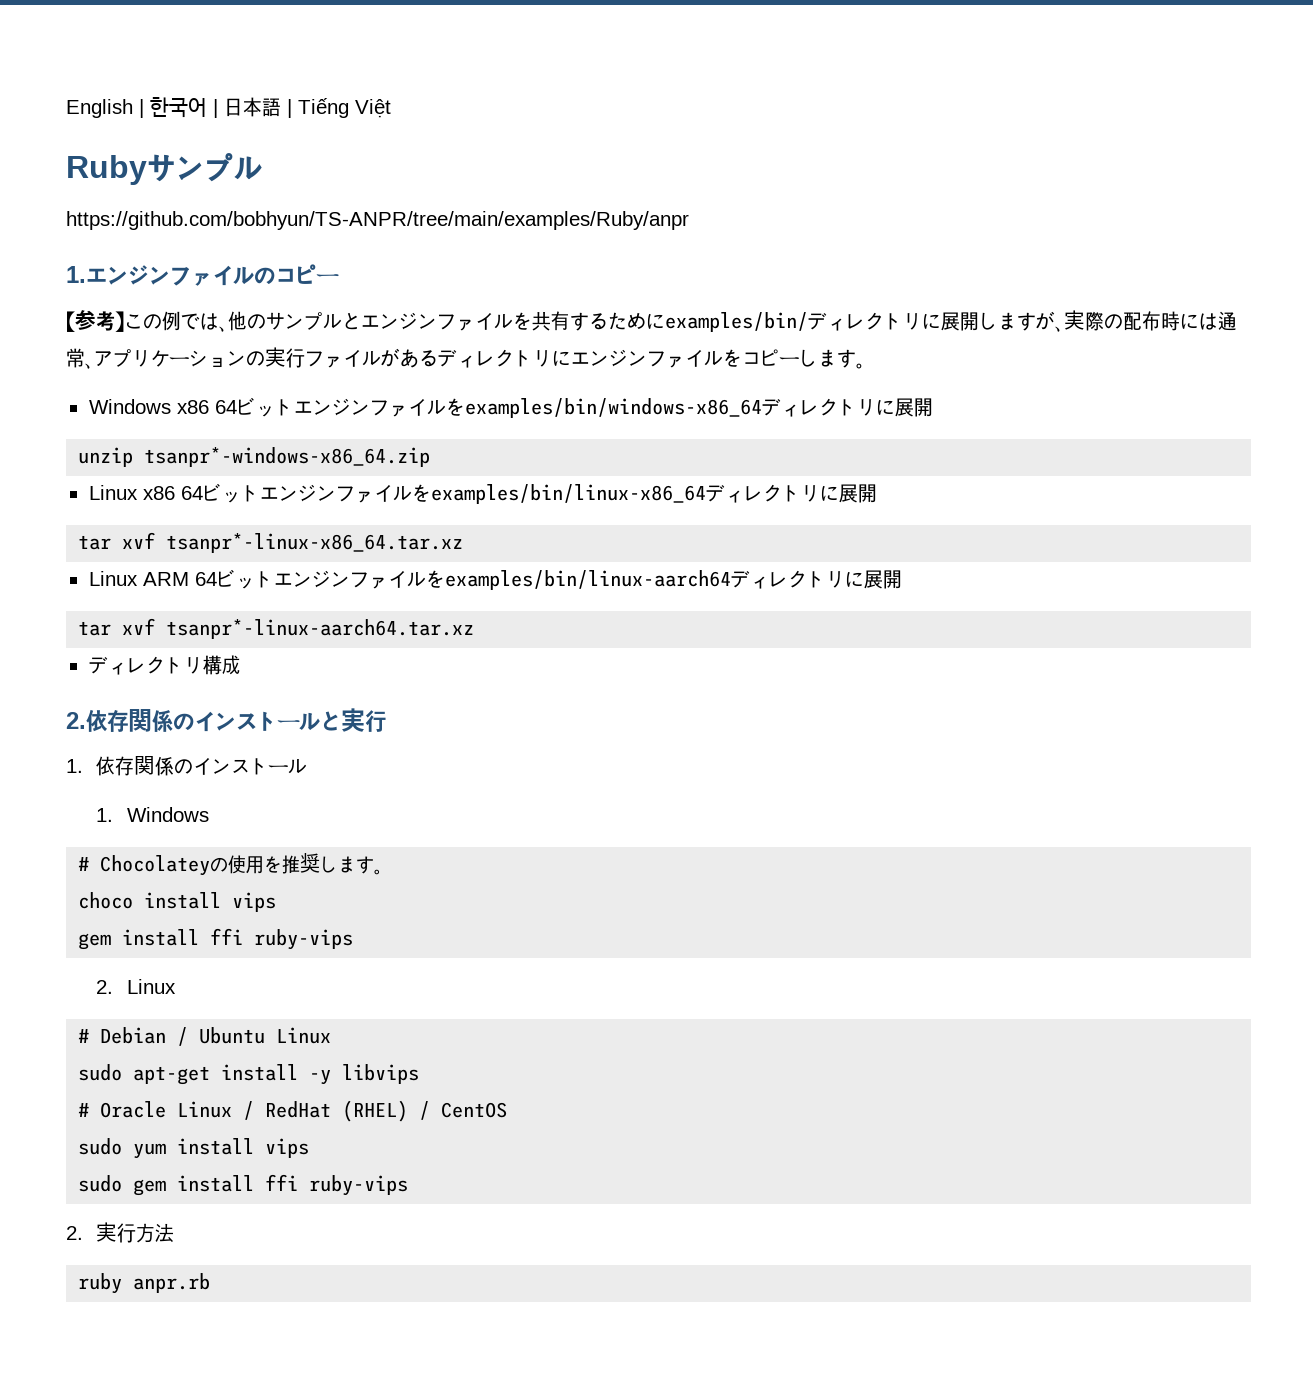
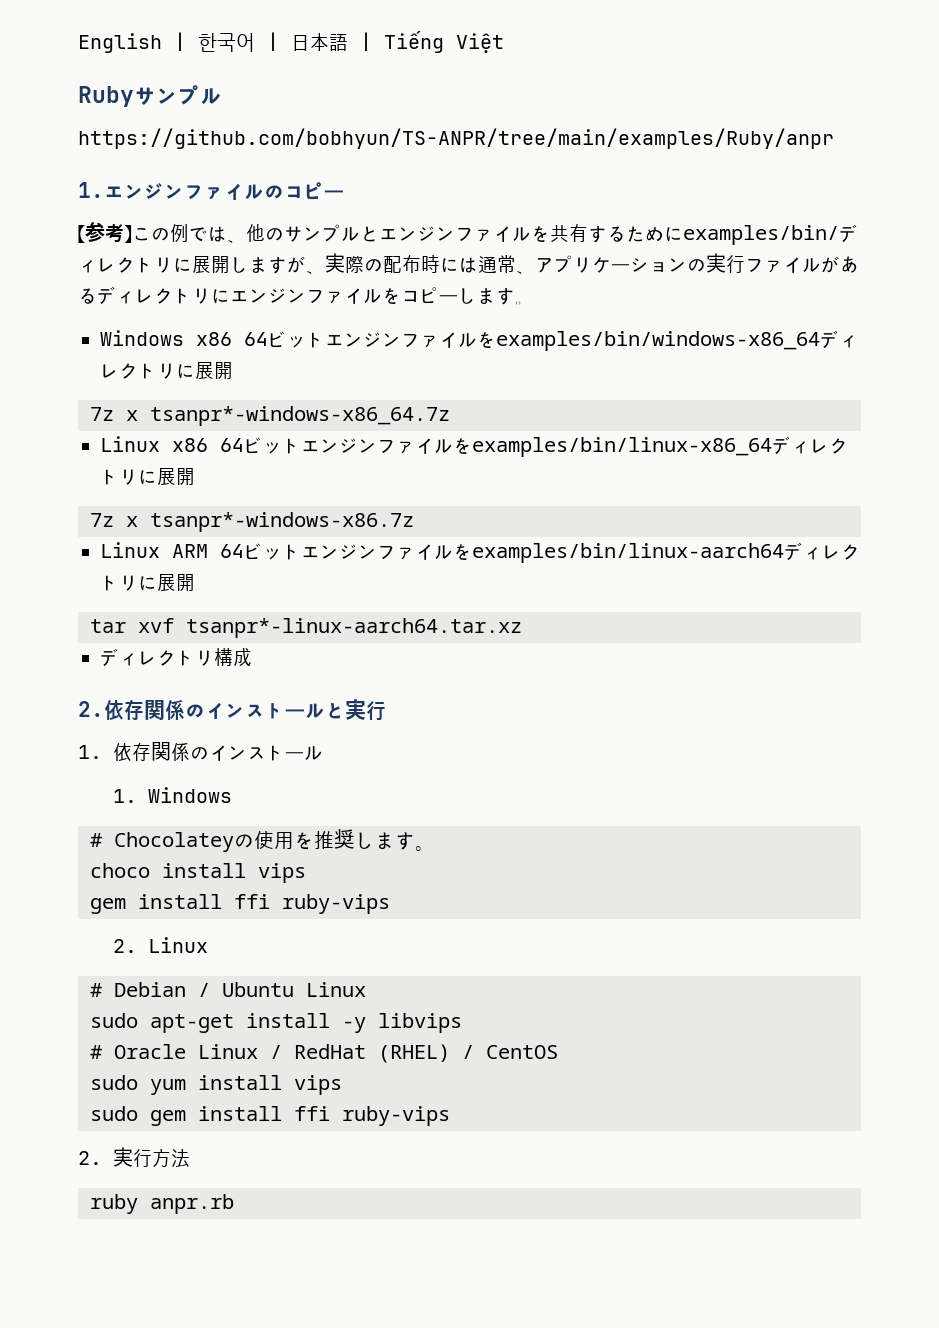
[78,447,431,467] unzip tsanpr*-windows-x86_64.zip -> [90,406,450,426] 7z x tsanpr*-windows-x86_64.7z
[78,532,464,553] tar xvf tsanpr*-linux-x86_64.tar.xz -> [90,512,414,532] 7z x tsanpr*-windows-x86.7z

